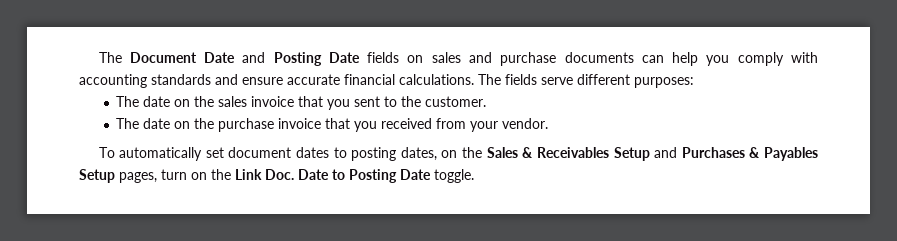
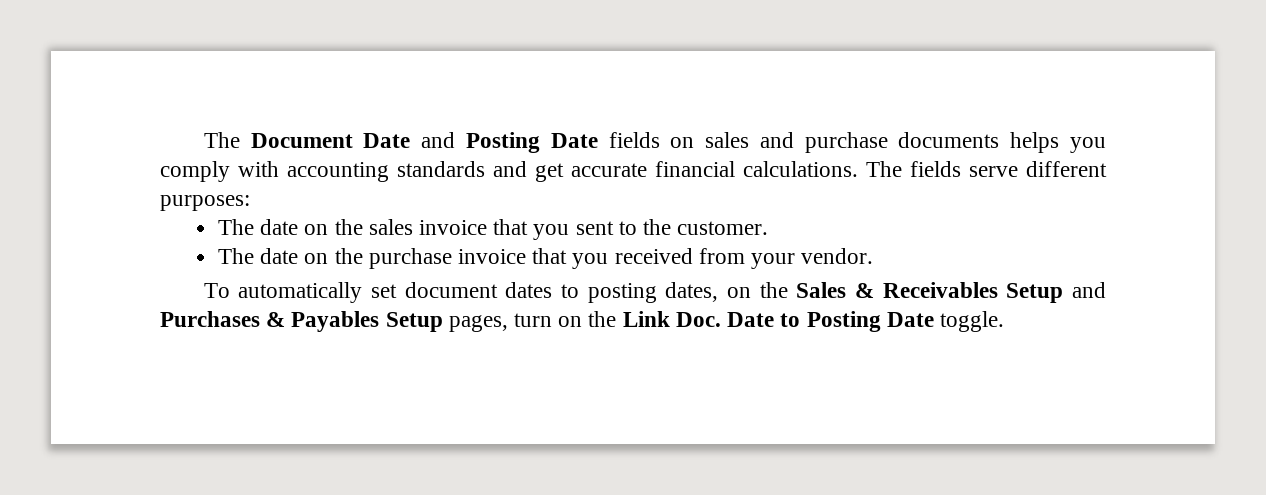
[641,52,699,66] can help -> [1010,132,1060,153] helps
[242,77,283,85] ensure -> [535,163,564,182] get

